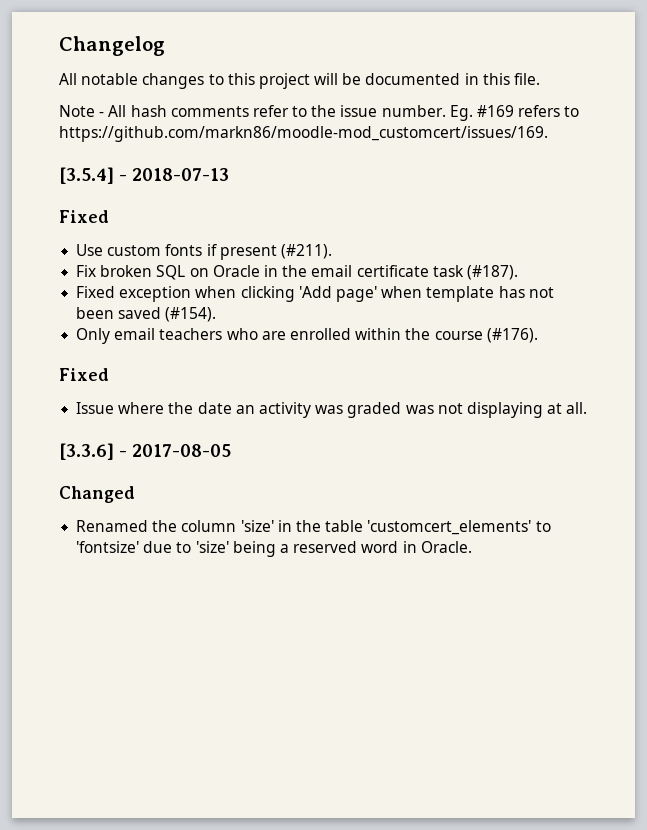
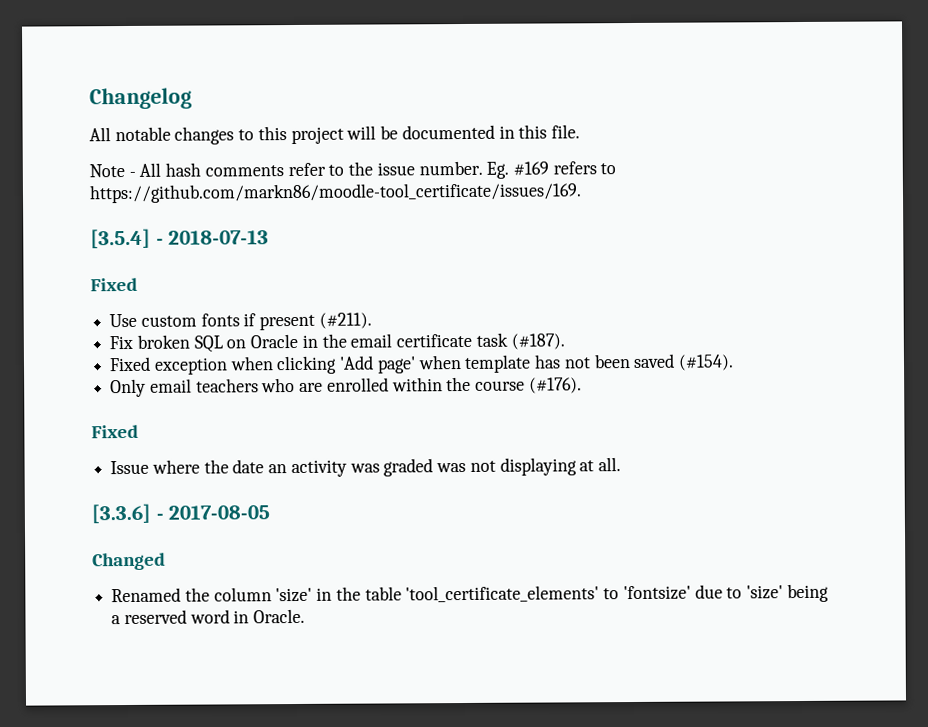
[59,126,548,142] https://github.com/markn86/moodle-mod_customcert/issues/169. -> [89,182,582,204] https://github.com/markn86/moodle-tool_certificate/issues/169.
[367,520,532,535] 'customcert_elements' -> [405,585,600,603] 'tool_certificate_elements'

